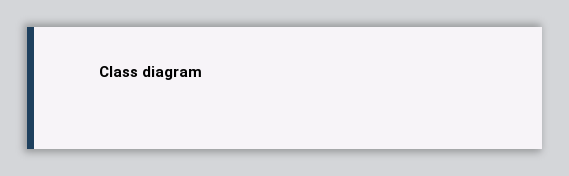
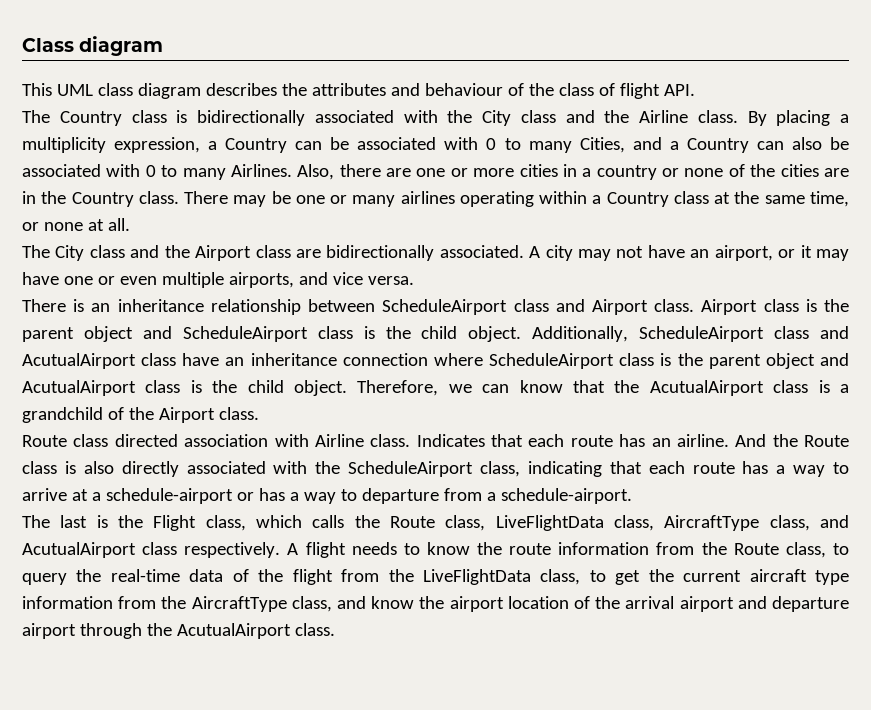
(203, 73) none -> [22,83,695,99] [22,110,849,126] [22,137,849,153] [22,164,850,180] [22,191,850,207] [22,218,130,231] [22,245,850,261] [22,272,414,288] [22,299,849,315] [22,326,849,342] [22,353,850,369] [22,380,849,396] [22,407,259,423] [22,434,849,447] [22,461,849,477] [22,488,632,504] [22,515,850,531] [22,542,849,558] [22,569,849,585] [22,596,850,612] [22,623,335,639] // This UML class diagram describes the attributes and behaviour of the class of flight API. // The Country class is bidirectionally associated with the City class and the Airline class. By placing a multiplicity expression, a Country can be associated with 0 to many Cities, and a Country can also be associated with 0 to many Airlines. Also, there are one or more cities in a country or none of the cities are in the Country class. There may be one or many airlines operating within a Country class at the same time, or none at all. // The City class and the Airport class are bidirectionally associated. A city may not have an airport, or it may have one or even multiple airports, and vice versa. // There is an inheritance relationship between ScheduleAirport class and Airport class. Airport class is the parent object and ScheduleAirport class is the child object. Additionally, ScheduleAirport class and AcutualAirport class have an inheritance connection where ScheduleAirport class is the parent object and AcutualAirport class is the child object. Therefore, we can know that the AcutualAirport class is a grandchild of the Airport class. // Route class directed association with Airline class. Indicates that each route has an airline. And the Route class is also directly associated with the ScheduleAirport class, indicating that each route has a way to arrive at a schedule-airport or has a way to departure from a schedule-airport. // The last is the Flight class, which calls the Route class, LiveFlightData class, AircraftType class, and AcutualAirport class respectively. A flight needs to know the route information from the Route class, to query the real-time data of the flight from the LiveFlightData class, to get the current aircraft type information from the AircraftType class, and know the airport location of the arrival airport and departure airport through the AcutualAirport class.

